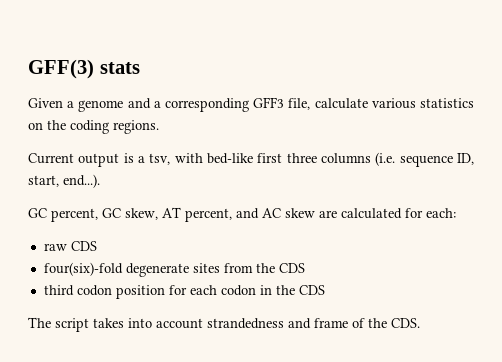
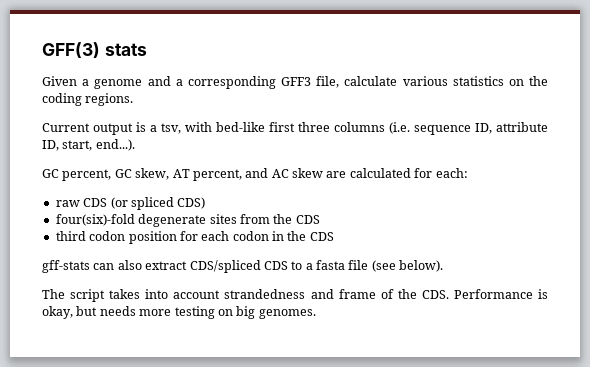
(474, 159) none -> [496,122,548,132] [42,140,59,151] attribute ID,
(97, 246) none -> [110,197,206,210] (or spliced CDS)
(325, 290) none -> [42,260,444,273] // gff-stats can also extract CDS/spliced CDS to a fasta file (see below).
(420, 323) none -> [453,289,548,299] [42,306,316,319] Performance is okay, but needs more testing on big genomes.

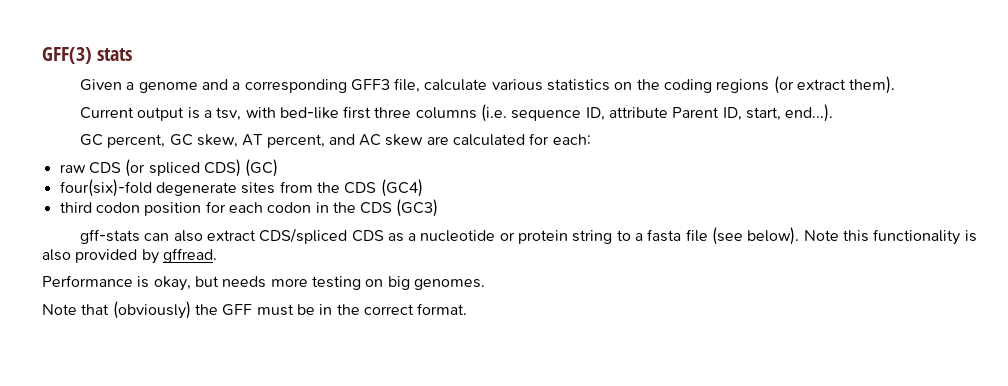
[85,93,134,106] regions. -> [716,76,896,94] regions (or extract them).
(548, 127) none -> [672,107,720,118] Parent
(206, 203) none -> [245,159,279,177] (GC)
(320, 219) none -> [380,179,423,197] (GC4)
(334, 236) none -> [396,199,439,217] (GC3)
(288, 265) none -> [387,230,613,244] as a nucleotide or protein string
[42,289,449,302] // The script takes into account strandedness and frame of the CDS. -> [803,229,977,245] [42,248,217,264] Note this functionality is also provided by gffread. //
(316, 314) none -> [42,301,468,319] // Note that (obviously) the GFF must be in the correct format.

